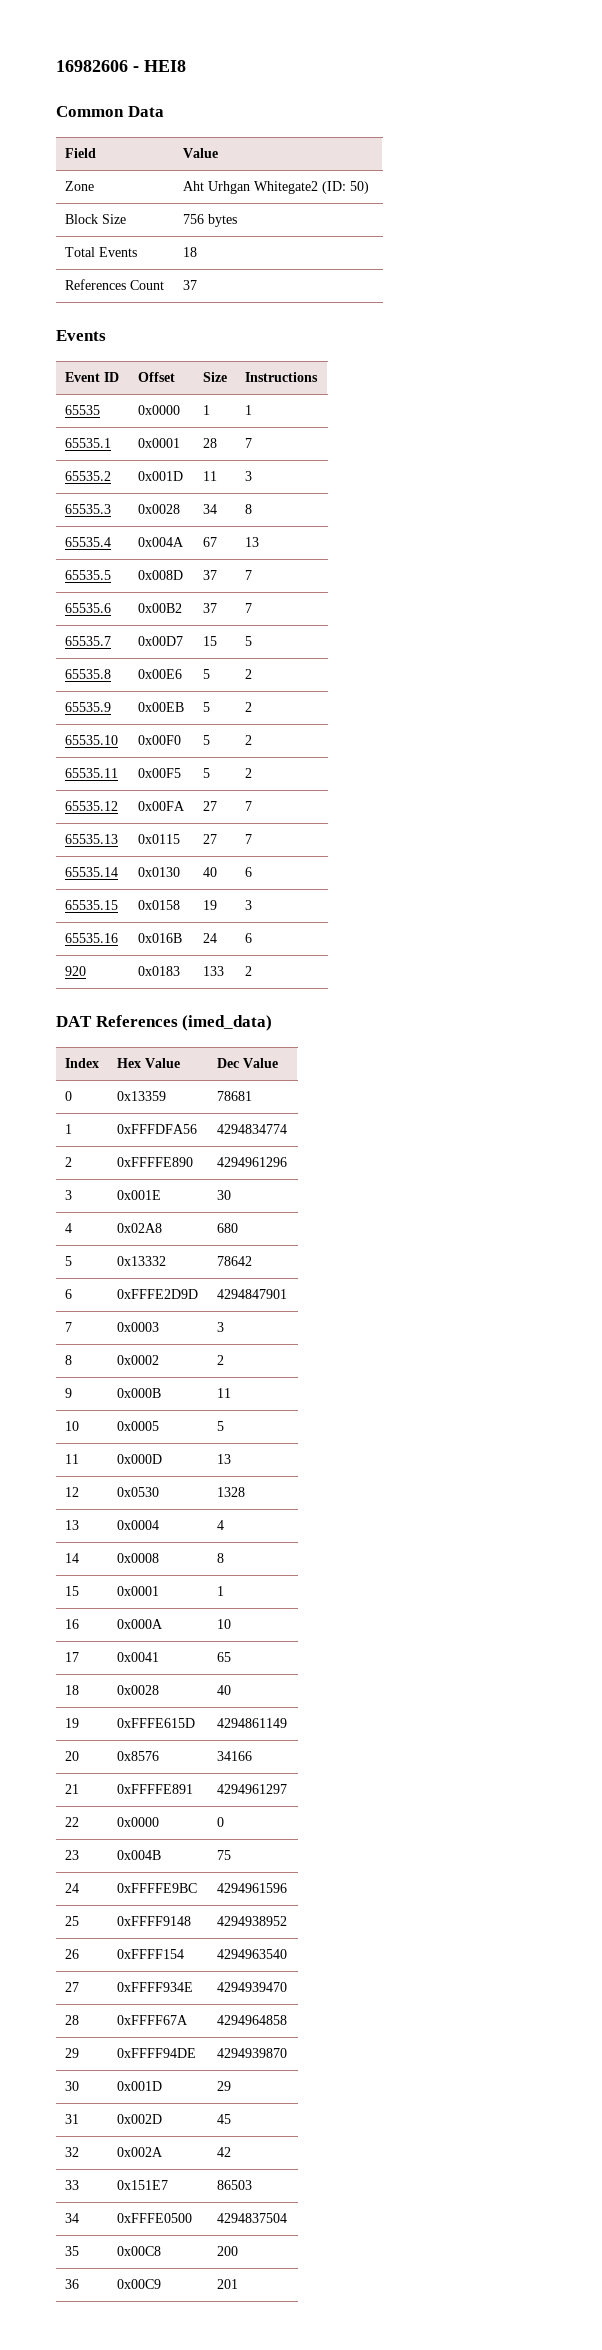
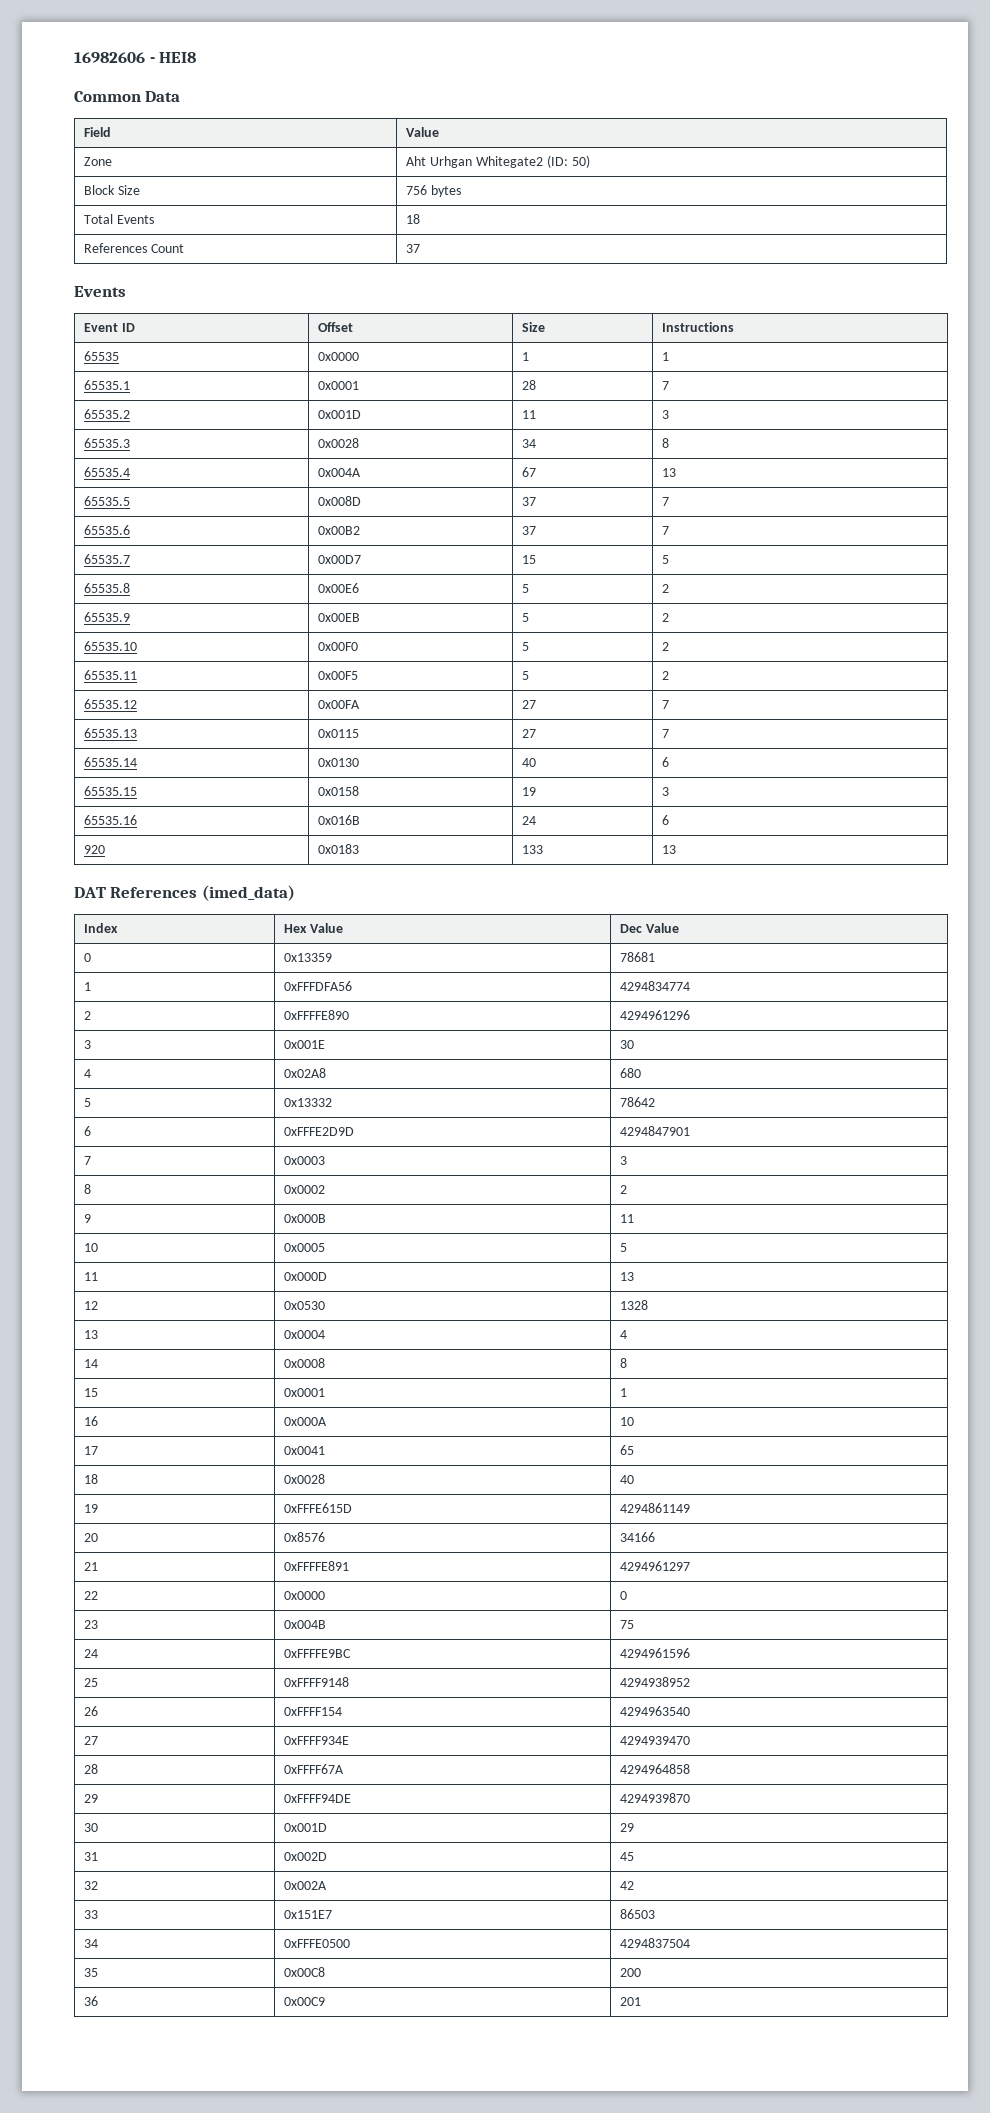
[244,966,252,976] 2 -> [662,845,677,854] 13

